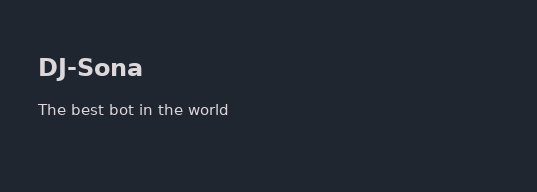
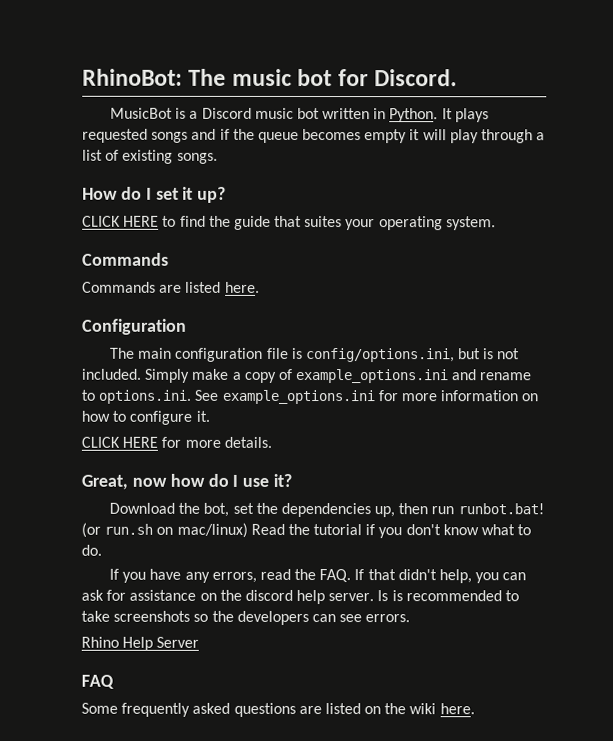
[38,58,143,81] [37,104,229,115] DJ-Sona // The best bot in the world -> [82,68,458,87] [109,107,489,123] [82,128,546,144] [82,149,218,164] [82,186,227,203] [82,215,496,231] [82,252,169,266] [82,281,260,293] [82,318,187,335] [109,347,521,363] [81,368,532,384] [81,389,539,405] [81,410,210,425] [81,436,272,448] [81,473,293,490] [108,502,544,518] [81,522,532,539] [81,544,102,556] [108,568,527,584] [81,589,520,605] [81,610,411,626] [81,636,200,651] [81,674,114,689] [81,702,475,717] RhinoBot: The music bot for Discord. // MusicBot is a Discord music bot written in Python. It plays requested songs and if the queue becomes empty it will play through a list of existing songs. // How do I set it up? // CLICK HERE to find the guide that suites your operating system. // Commands // Commands are listed here. // Configuration // The main configuration file is config/options.ini, but is not included. Simply make a copy of example_options.ini and rename to options.ini. See example_options.ini for more information on how to configure it. // CLICK HERE for more details. // Great, now how do I use it? // Download the bot, set the dependencies up, then run runbot.bat! (or run.sh on mac/linux) Read the tutorial if you don't know what to do. // If you have any errors, read the FAQ. If that didn't help, you can ask for assistance on the discord help server. Is is recommended to take screenshots so the developers can see errors. // Rhino Help Server // FAQ // Some frequently asked questions are listed on the wiki here.

